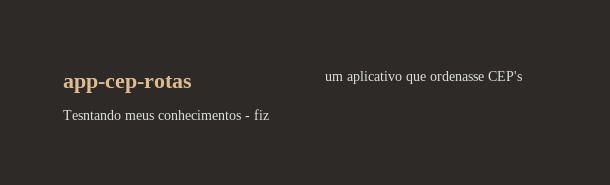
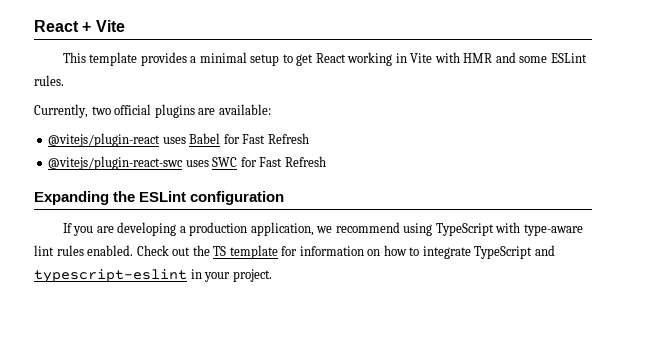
[63,76,192,93] [63,109,269,120] [325,71,522,84] app-cep-rotas // Tesntando meus conhecimentos - fiz um aplicativo que ordenasse CEP's -> [34,20,125,32] [62,52,587,66] [34,75,64,86] [34,104,271,118] [48,133,309,147] [48,156,326,170] [34,191,285,205] [62,222,583,236] [34,245,555,259] [34,269,272,283] React + Vite // This template provides a minimal setup to get React working in Vite with HMR and some ESLint rules. // Currently, two official plugins are available: // @vitejs/plugin-react uses Babel for Fast Refresh // @vitejs/plugin-react-swc uses SWC for Fast Refresh // Expanding the ESLint configuration // If you are developing a production application, we recommend using TypeScript with type-aware lint rules enabled. Check out the TS template for information on how to integrate TypeScript and typescript-eslint in your project.

